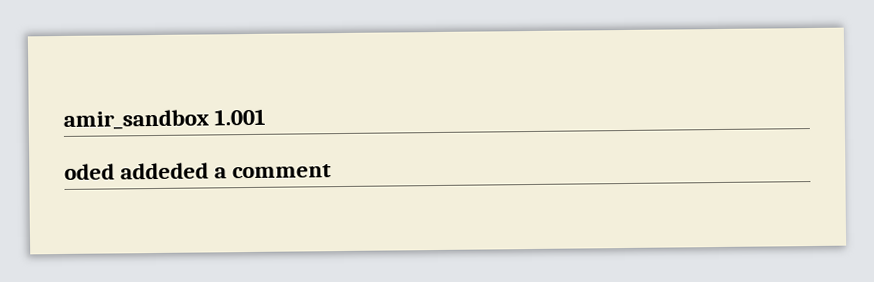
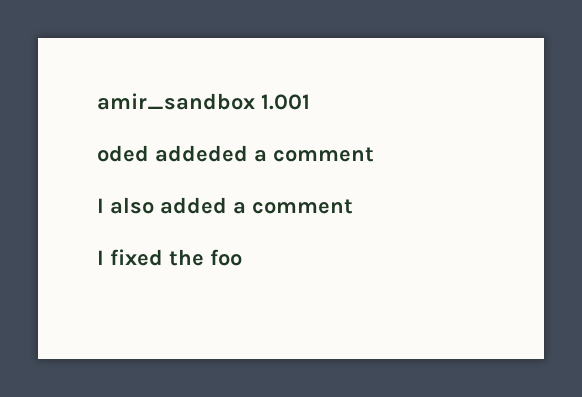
(333, 171) none -> [97,197,353,214] [97,249,242,266] // I also added a comment // I fixed the foo

